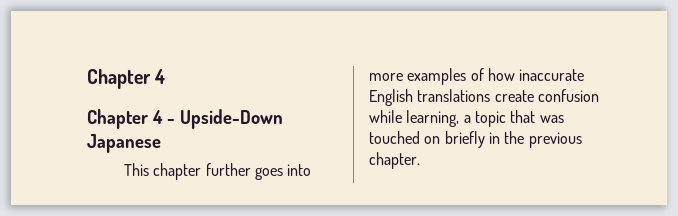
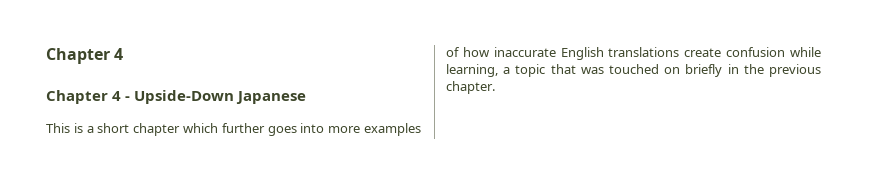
[153,163,202,180] chapter -> [73,123,218,136] is a short chapter which

